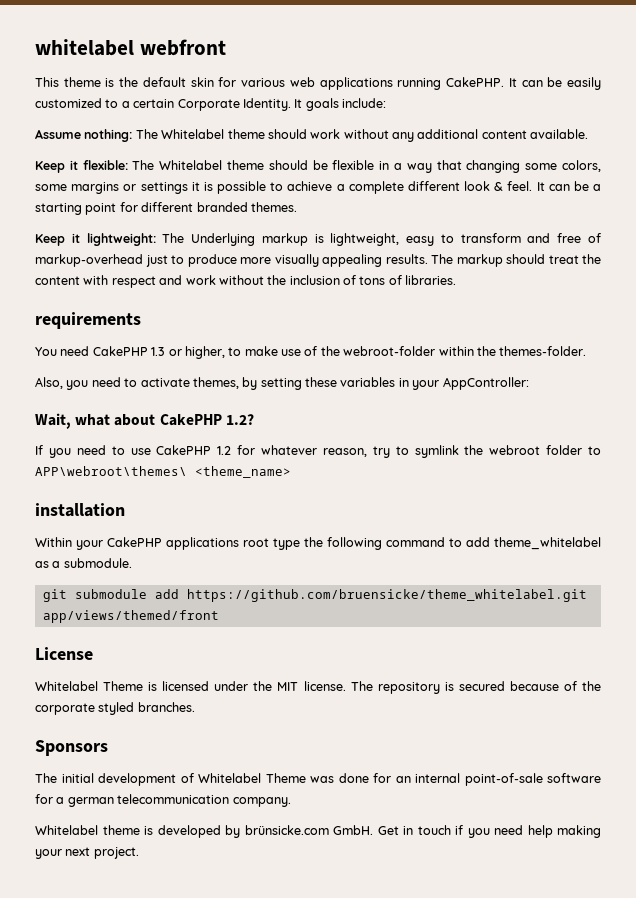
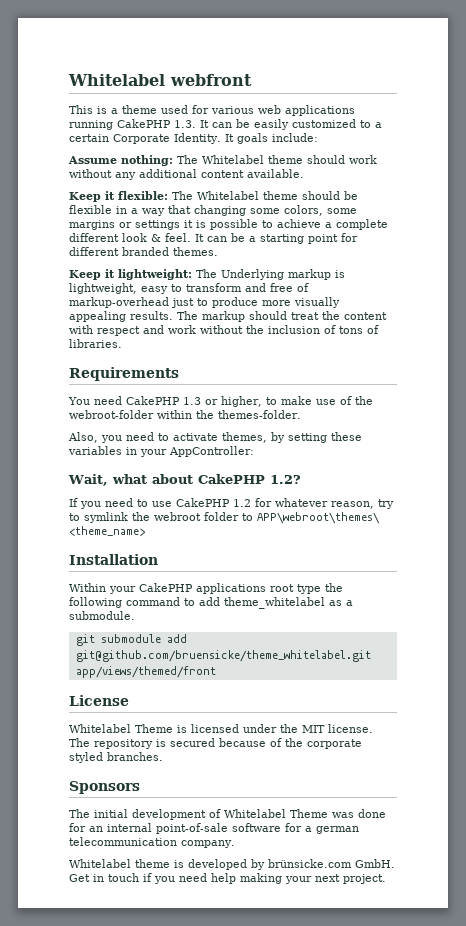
[35,39,134,56] whitelabel -> [68,74,165,86] Whitelabel
[63,77,214,87] theme is the default skin -> [97,105,188,114] is a theme used
[446,77,505,87] CakePHP. -> [117,119,196,128] CakePHP 1.3.
[35,312,141,329] requirements -> [69,367,179,381] Requirements
[35,503,125,517] installation -> [69,554,158,565] Installation
[186,589,587,602] https://github.com/bruensicke/theme_whitelabel.git -> [75,650,371,662] git@github.com/bruensicke/theme_whitelabel.git

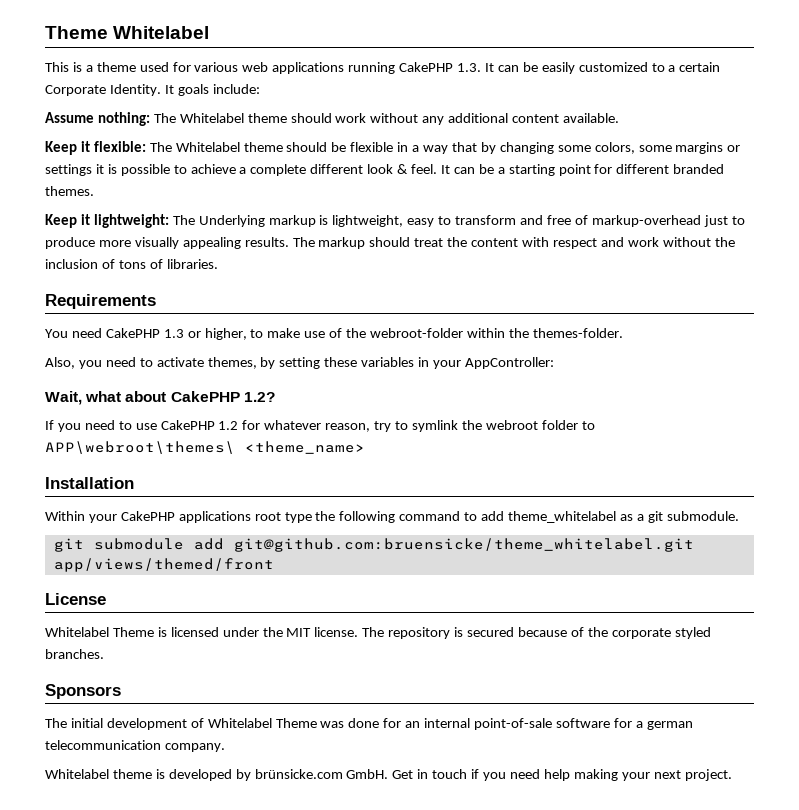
[68,74,252,86] Whitelabel webfront -> [45,26,210,39] Theme Whitelabel
(191, 209) none -> [480,142,496,154] by
(353, 603) none -> [647,511,663,523] git
[75,650,371,662] git@github.com/bruensicke/theme_whitelabel.git -> [233,538,694,552] git@github.com:bruensicke/theme_whitelabel.git

